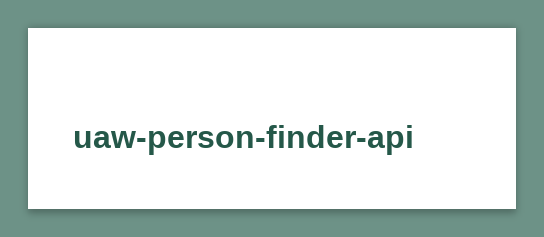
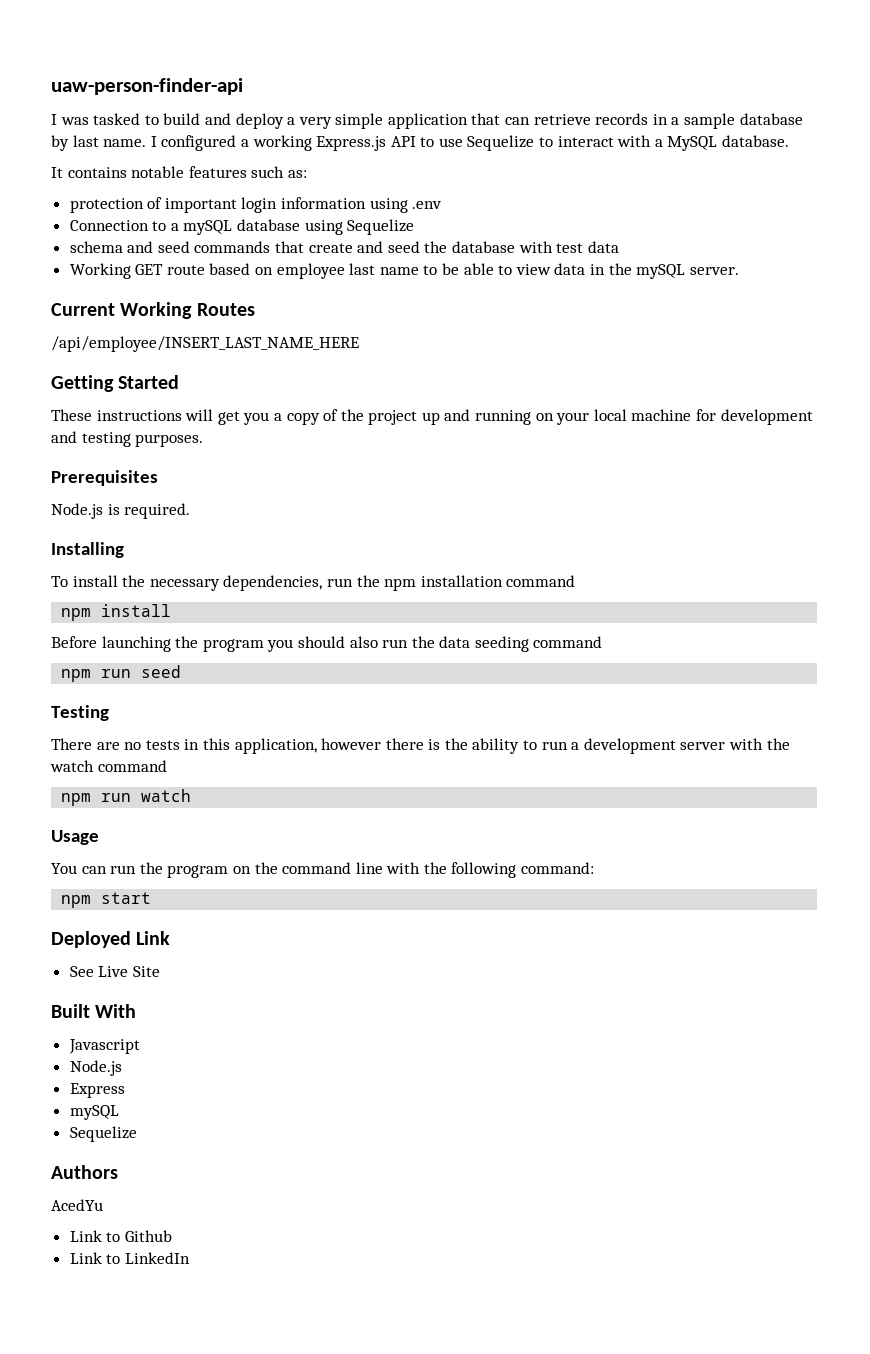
(414, 140) none -> [51,113,803,129] [51,135,790,151] [51,166,307,178] [69,197,443,213] [69,219,415,235] [69,241,619,253] [69,263,739,279] [51,302,255,319] [51,336,359,352] [51,375,180,392] [51,409,813,425] [51,431,204,447] [51,470,158,486] [51,503,191,519] [51,542,124,558] [51,575,576,591] [61,604,172,621] [51,636,603,652] [61,665,182,682] [51,705,109,721] [51,738,790,754] [50,760,167,772] [61,789,192,806] [51,830,99,845] [51,862,595,878] [61,892,152,908] [51,931,171,948] [69,966,160,977] [51,1004,137,1018] [68,1039,140,1054] [69,1060,122,1076] [69,1083,125,1098] [69,1105,119,1120] [69,1126,137,1142] [51,1165,118,1179] [51,1199,103,1211] [69,1230,172,1242] [69,1252,190,1264] // I was tasked to build and deploy a very simple application that can retrieve records in a sample database by last name. I configured a working Express.js API to use Sequelize to interact with a MySQL database. // It contains notable features such as: // protection of important login information using .env // Connection to a mySQL database using Sequelize // schema and seed commands that create and seed the database with test data // Working GET route based on employee last name to be able to view data in the mySQL server. // Current Working Routes // /api/employee/INSERT_LAST_NAME_HERE // Getting Started // These instructions will get you a copy of the project up and running on your local machine for development and testing purposes. // Prerequisites // Node.js is required. // Installing // To install the necessary dependencies, run the npm installation command // npm install // Before launching the program you should also run the data seeding command // npm run seed // Testing // There are no tests in this application, however there is the ability to run a development server with the watch command // npm run watch // Usage // You can run the program on the command line with the following command: // npm start // Deployed Link // See Live Site // Built With // Javascript // Node.js // Express // mySQL // Sequelize // Authors // AcedYu // Link to Github // Link to LinkedIn

